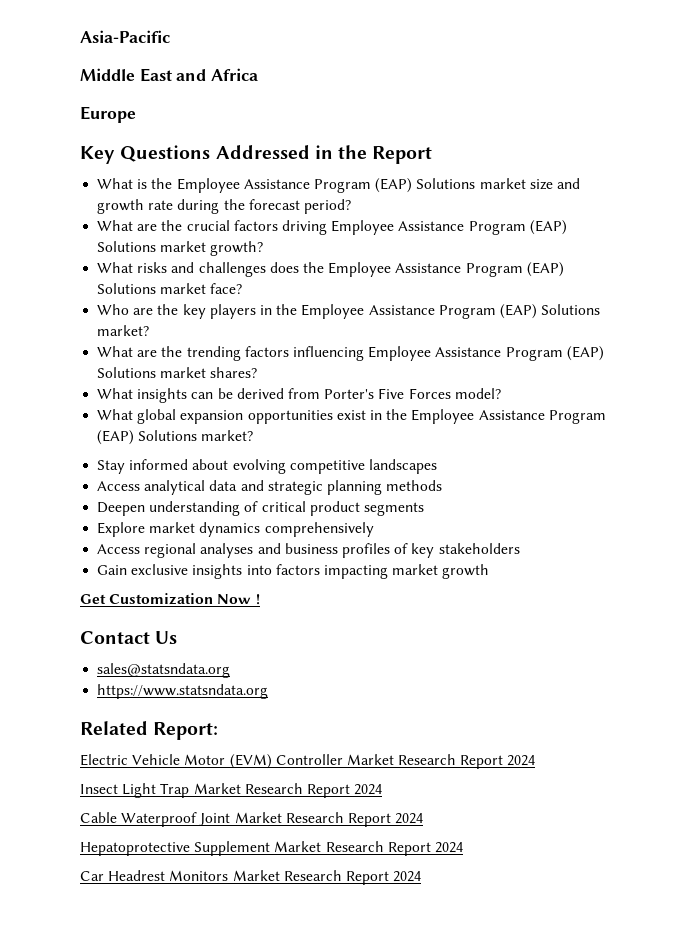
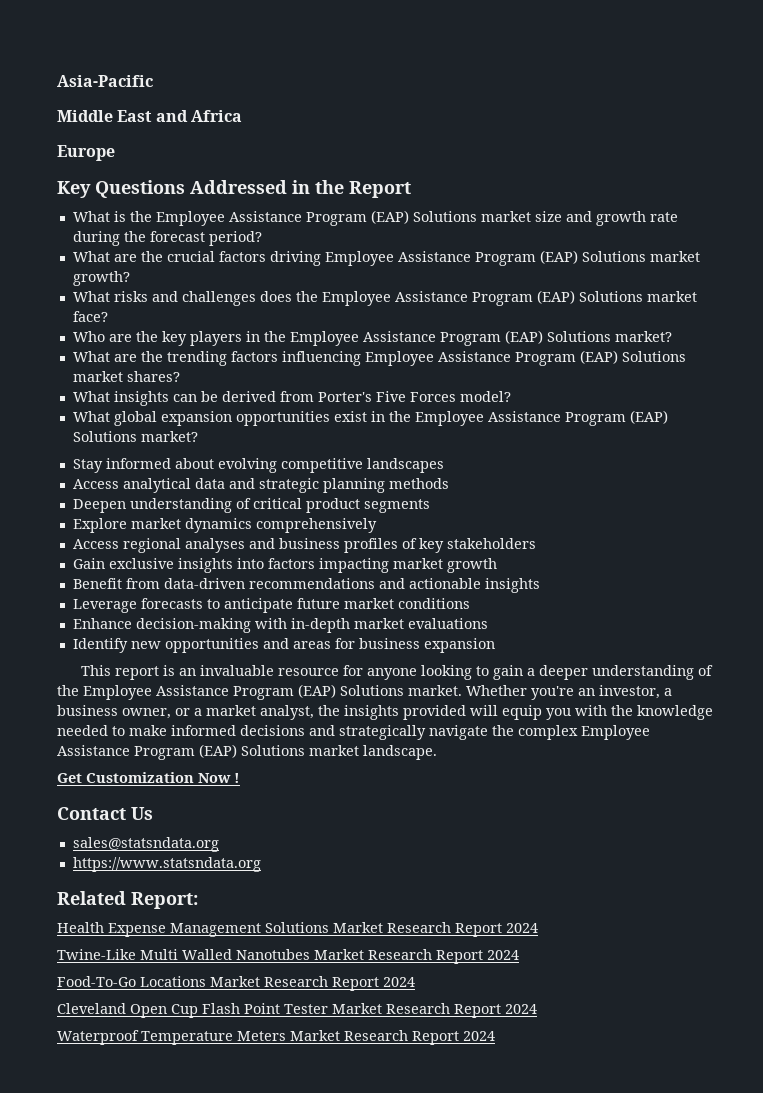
(490, 571) none -> [72,578,540,593] [72,598,470,613] [72,618,488,633] [72,638,495,653] [81,665,714,680] [57,684,672,700] [57,705,713,720] [57,725,650,740] [57,744,437,760] // Benefit from data-driven recommendations and actionable insights // Leverage forecasts to anticipate future market conditions // Enhance decision-making with in-depth market evaluations // Identify new opportunities and areas for business expansion // This report is an invaluable resource for anyone looking to gain a deeper understanding of the Employee Assistance Program (EAP) Solutions market. Whether you're an investor, a business owner, or a market analyst, the insights provided will equip you with the knowledge needed to make informed decisions and strategically navigate the complex Employee Assistance Program (EAP) Solutions market landscape.
[80,754,536,769] [80,783,383,798] [80,812,424,827] [80,841,463,856] [80,870,229,881] Electric Vehicle Motor (EVM) Controller Market Research Report 2024 // Insect Light Trap Market Research Report 2024 // Cable Waterproof Joint Market Research Report 2024 // Hepatoprotective Supplement Market Research Report 2024 // Car Headrest Monitors -> [57,922,538,937] [57,949,519,964] [57,976,415,991] [57,1003,537,1018] [57,1030,286,1045] Health Expense Management Solutions Market Research Report 2024 // Twine-Like Multi Walled Nanotubes Market Research Report 2024 // Food-To-Go Locations Market Research Report 2024 // Cleveland Open Cup Flash Point Tester Market Research Report 2024 // Waterproof Temperature Meters

